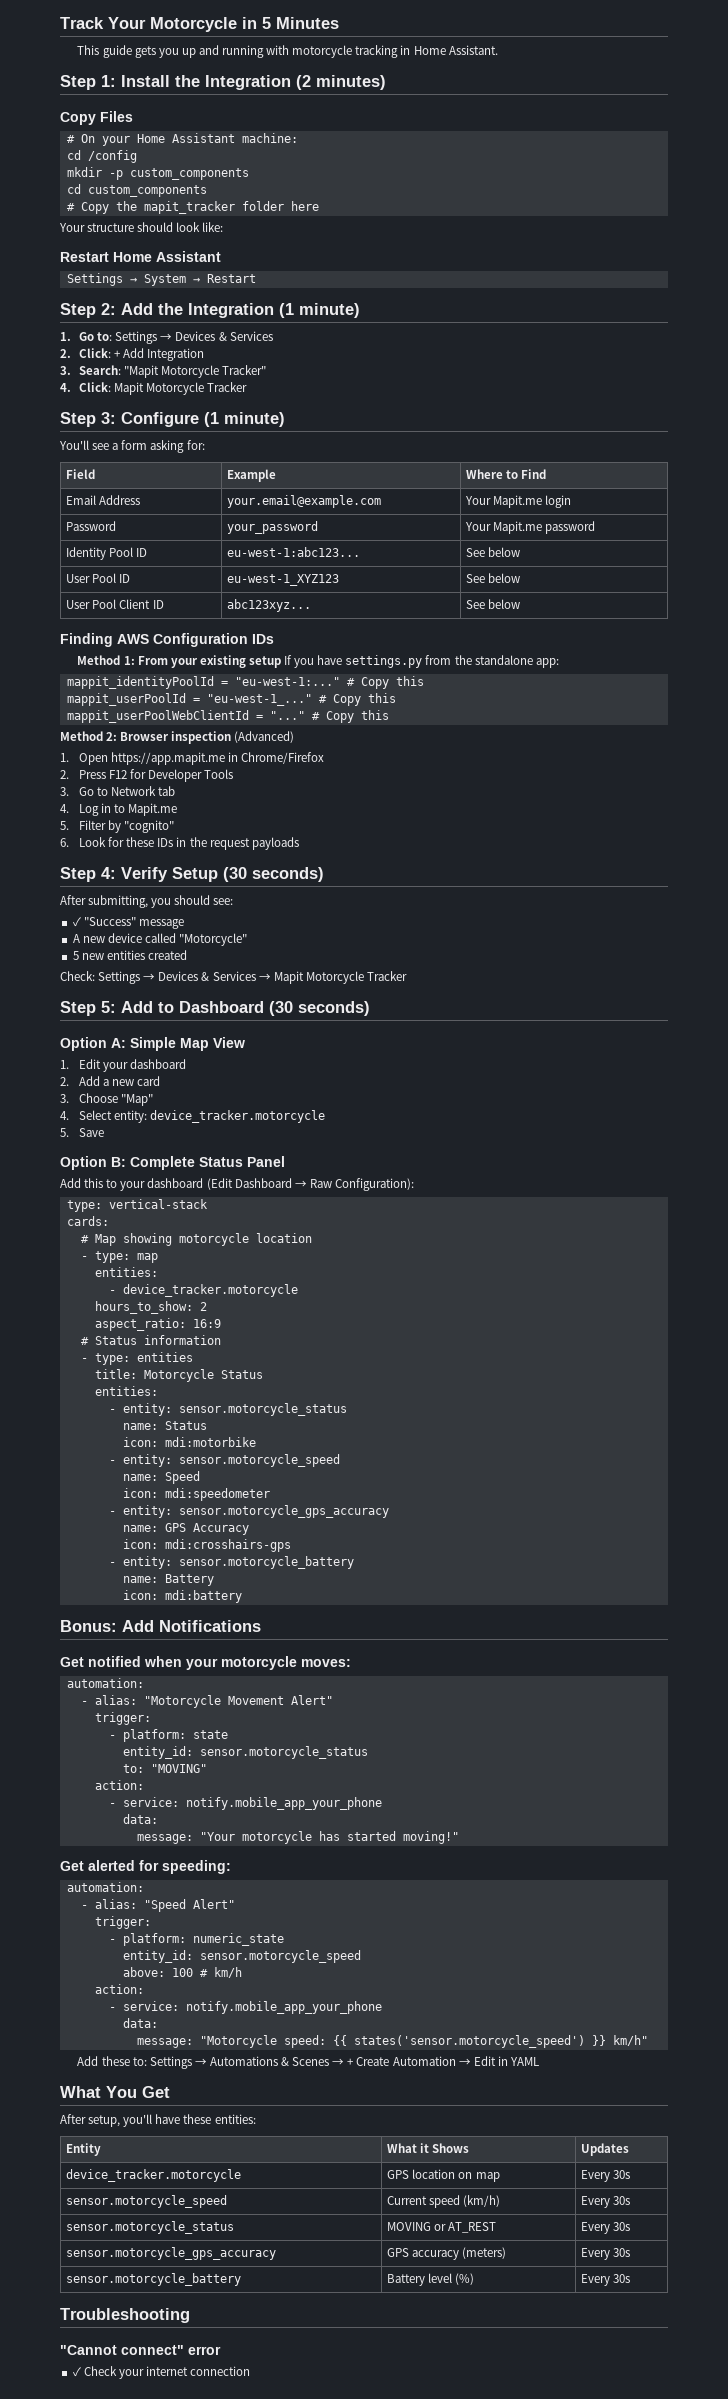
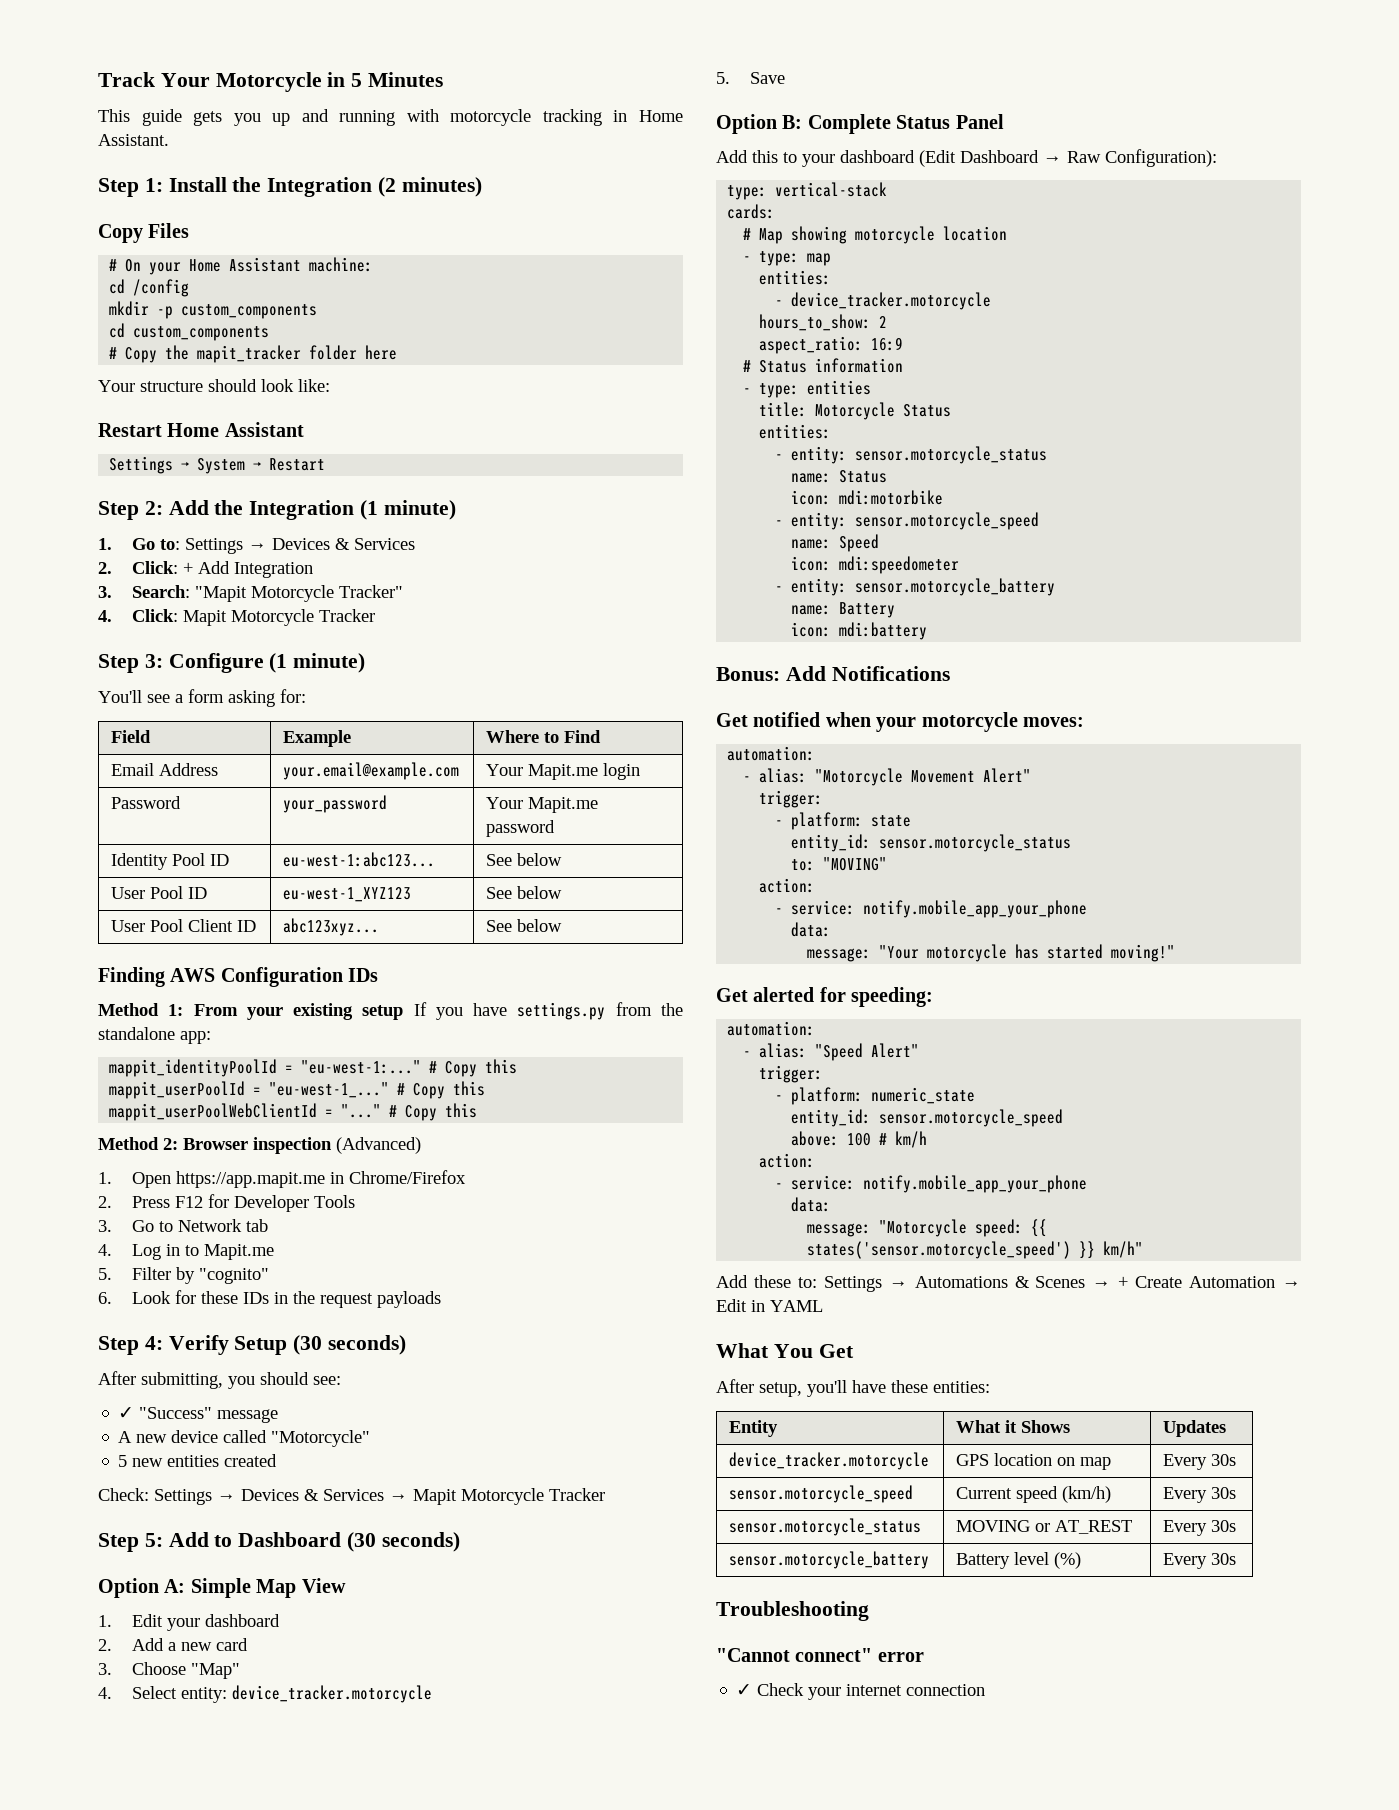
[108,1505,389,1518] [122,1523,249,1535] [122,1539,291,1552] // - entity: sensor.motorcycle_gps_accuracy // name: GPS Accuracy // icon: mdi:crosshairs-gps -> (960, 565) none
[66,2247,277,2260] [387,2247,507,2260] [581,2248,631,2260] // sensor.motorcycle_gps_accuracy | GPS accuracy (meters) | Every 30s -> (1237, 1526) none

